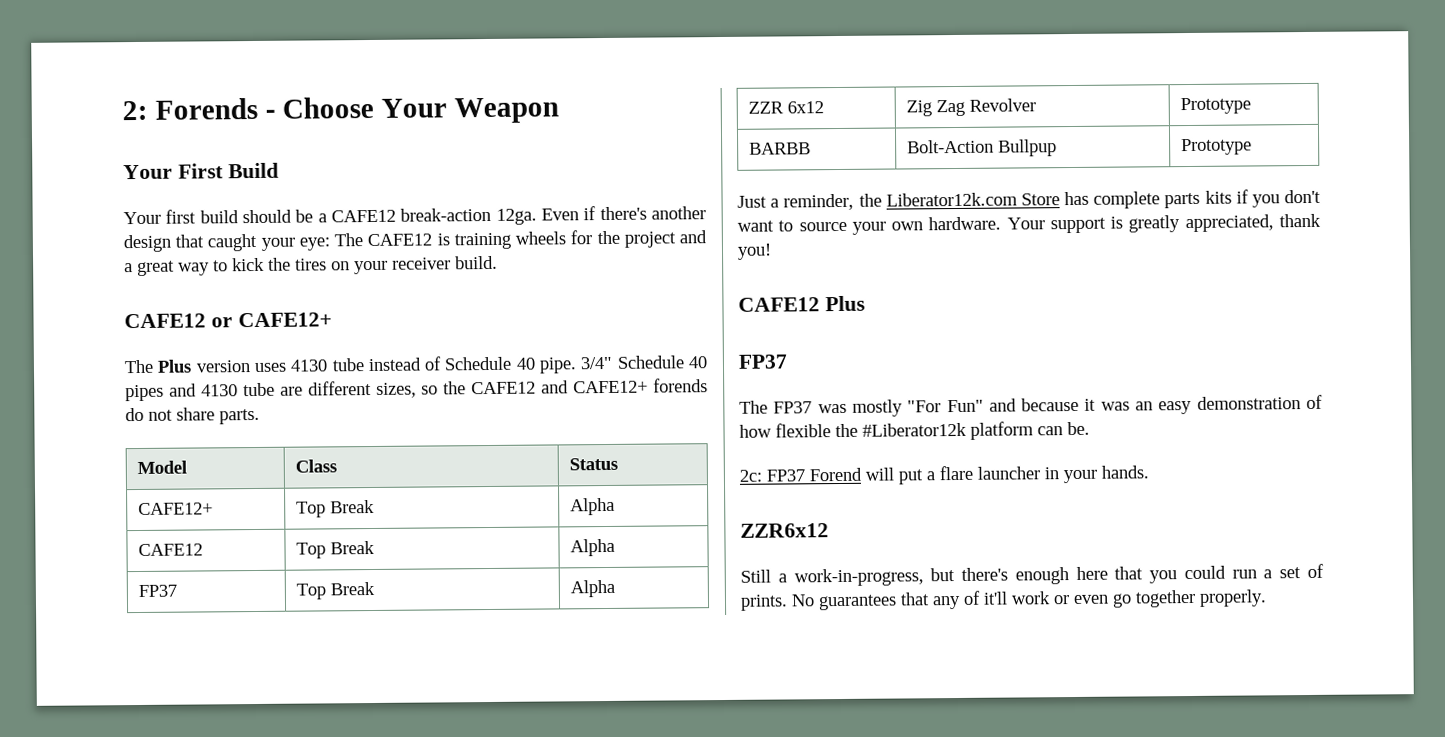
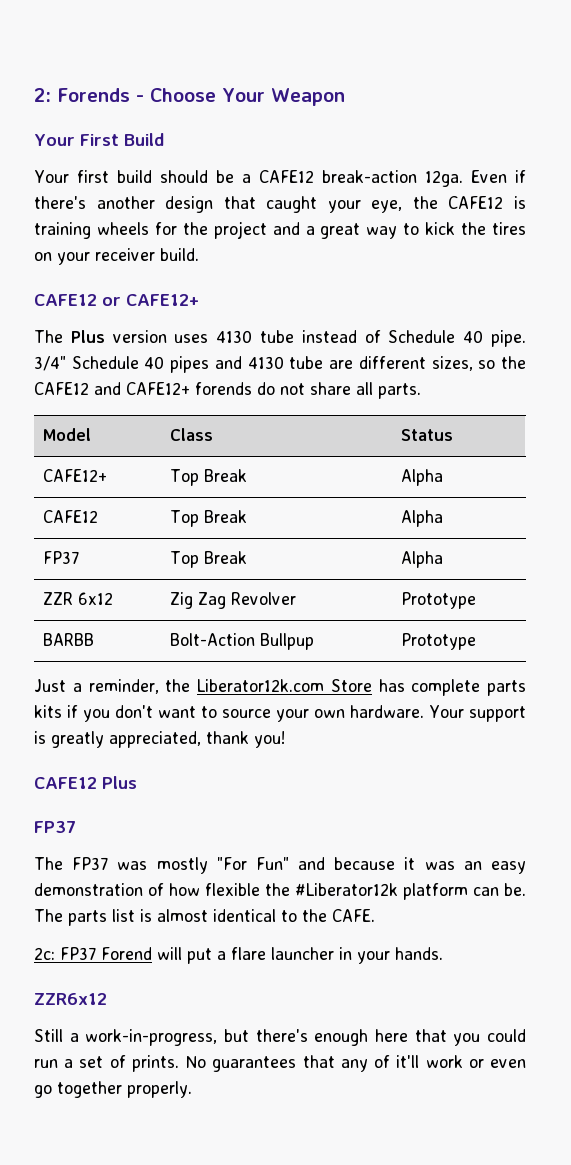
[298,233,364,251] eye: The -> [371,196,438,213] eye, the
(215, 414) none -> [356,382,373,395] all
(1090, 428) none -> [34,909,375,926] The parts list is almost identical to the CAFE.

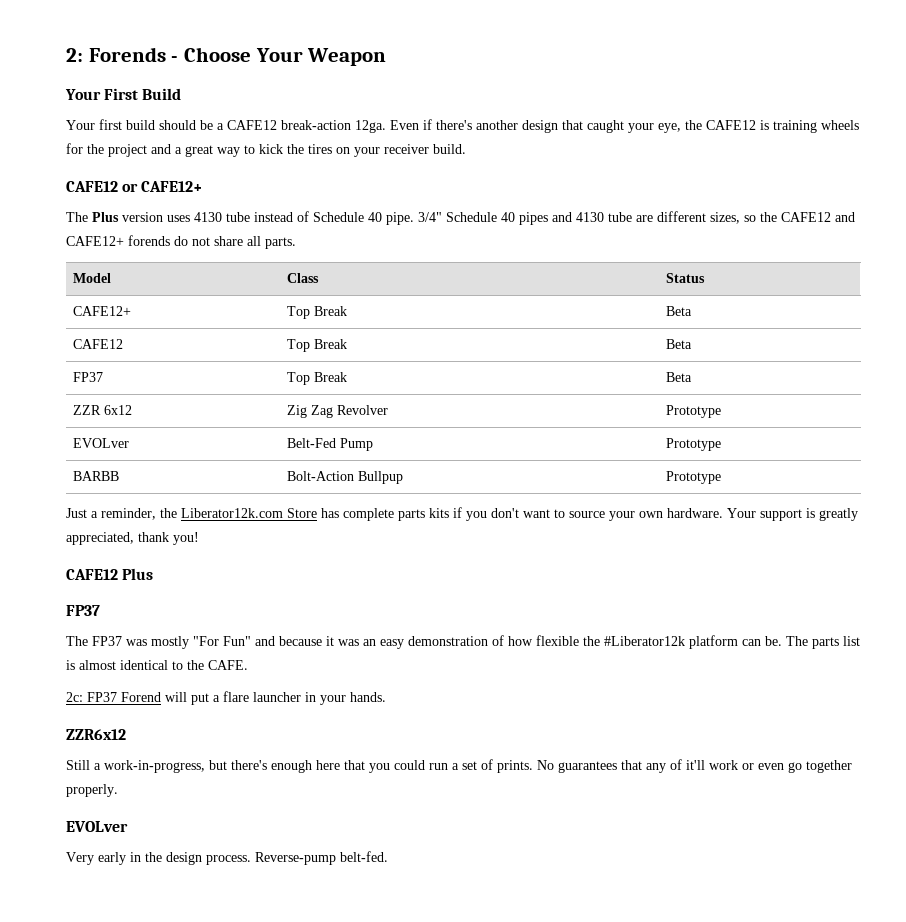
[401,469,444,486] Alpha -> [666,306,693,316] Beta
[401,510,444,527] Alpha -> [666,339,693,349] Beta
[401,551,444,568] Alpha -> [666,372,693,382] Beta
(477, 600) none -> [73,438,130,448] [287,438,374,451] [666,438,722,451] // EVOLver | Belt-Fed Pump | Prototype
(192, 1089) none -> [66,821,128,832] [66,851,388,865] // EVOLver // Very early in the design process. Reverse-pump belt-fed.

